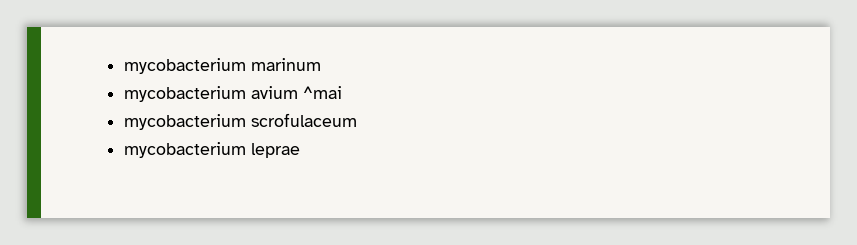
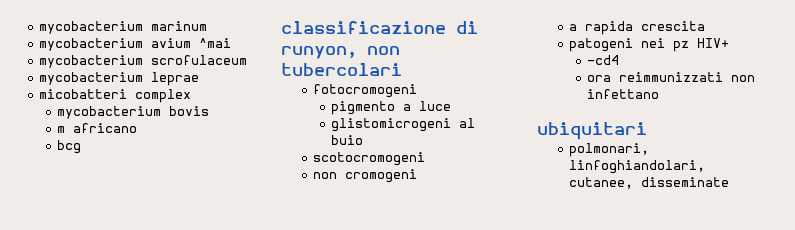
(301, 150) none -> [39,89,192,103] [57,106,210,119] [57,123,138,133] [57,140,82,154] [281,21,478,34] [281,46,400,59] [281,63,402,76] [313,84,418,98] [331,101,452,115] [331,118,476,132] [331,135,364,145] [313,152,426,166] [313,169,418,183] [569,21,706,35] [569,38,730,52] [587,55,620,65] [587,72,756,82] [587,89,660,99] [537,122,647,140] [569,143,650,157] [569,160,706,174] [569,177,730,189] // micobatteri complex // mycobacterium bovis // m africano // bcg // classificazione di runyon, non tubercolari // fotocromogeni // pigmento a luce // glistomicrogeni al buio // scotocromogeni // non cromogeni // a rapida crescita // patogeni nei pz HIV+ // -cd4 // ora reimmunizzati non infettano // ubiquitari // polmonari, linfoghiandolari, cutanee, disseminate

